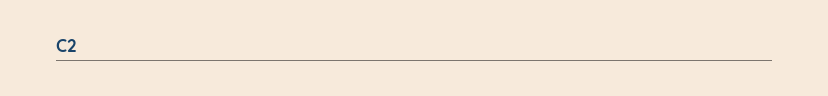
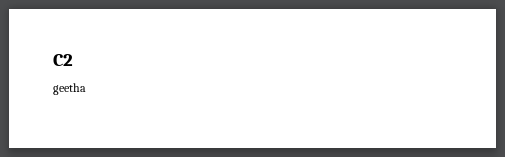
(76, 45) none -> [53,83,86,95] // geetha

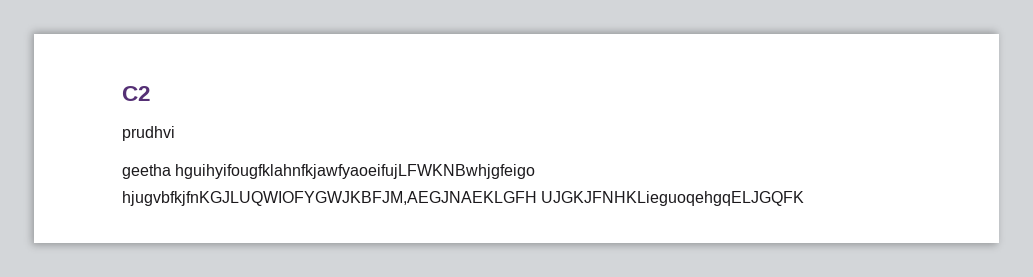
(73, 60) none -> [122,126,175,141] // prudhvi
(86, 89) none -> [175,164,536,179] [122,191,805,206] hguihyifougfklahnfkjawfyaoeifujLFWKNBwhjgfeigo hjugvbfkjfnKGJLUQWIOFYGWJKBFJM,AEGJNAEKLGFH UJGKJFNHKLieguoqehgqELJGQFK

